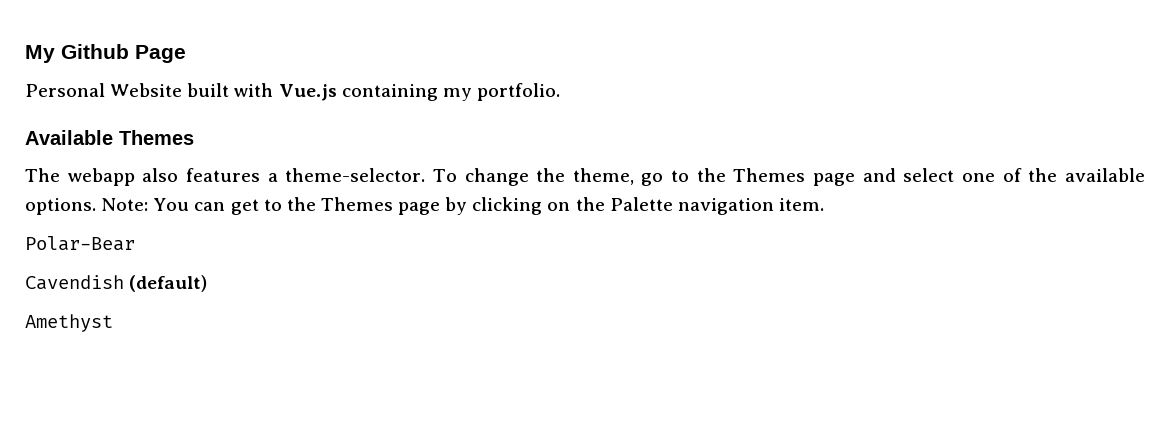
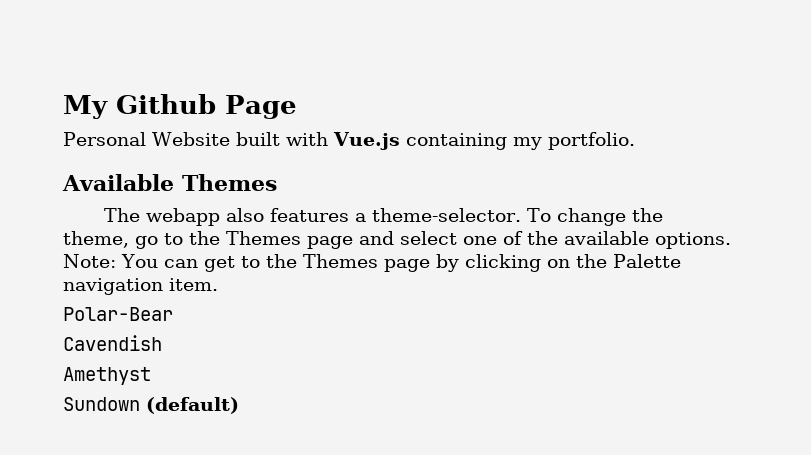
[129,275,208,292] (default) -> (162, 343) none
(113, 323) none -> [63,397,239,414] // Sundown (default)

